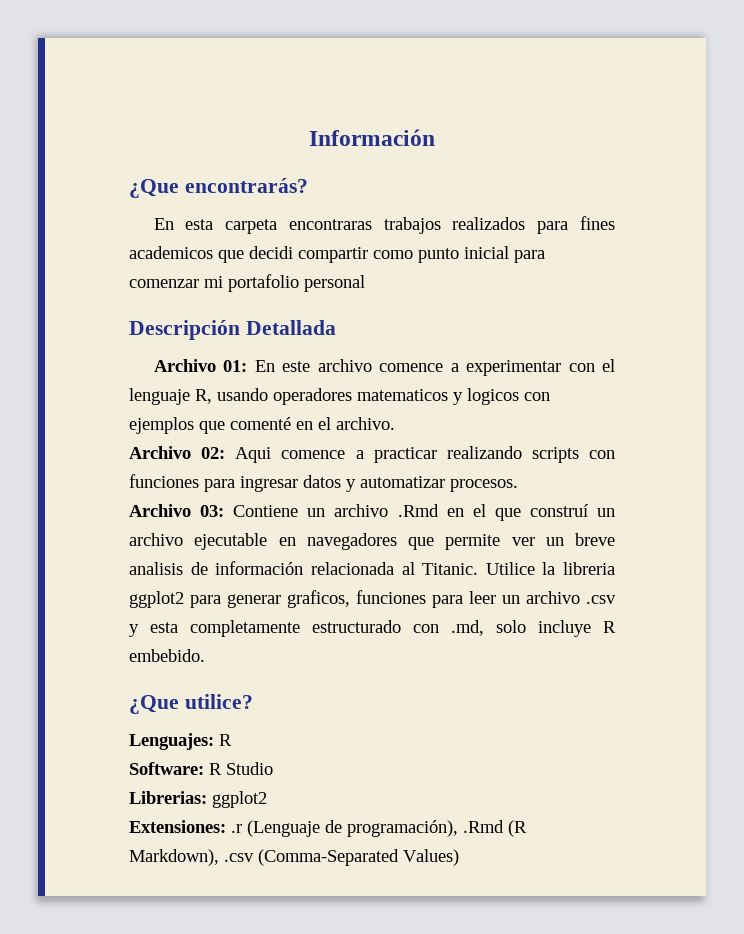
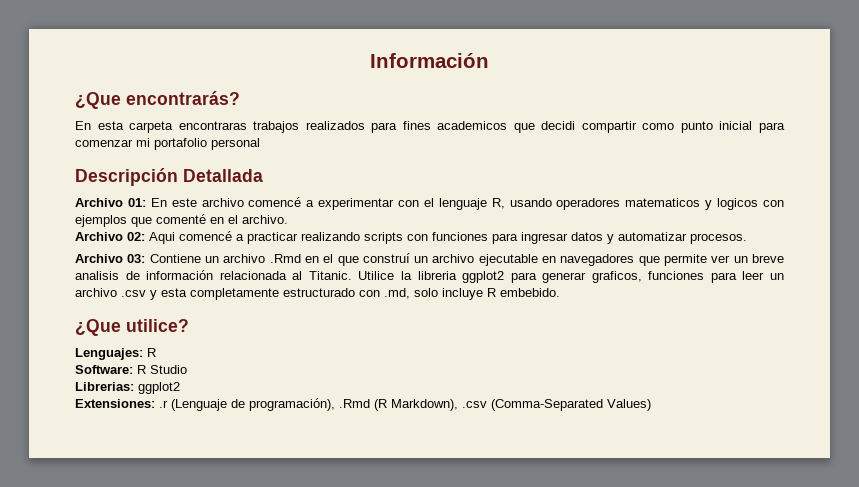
[379,363,444,372] comence -> [248,197,302,207] comencé
[281,450,346,459] comence -> [179,231,232,241] comencé

